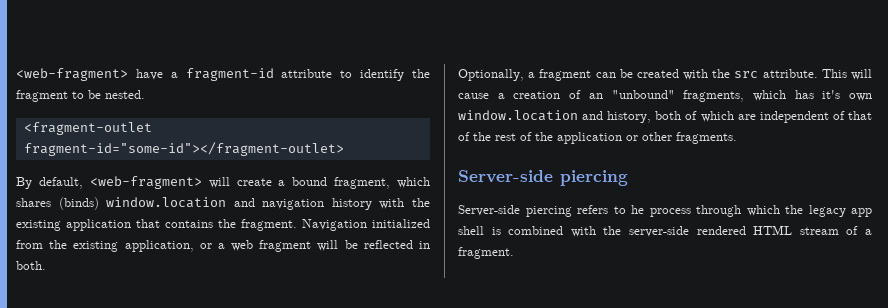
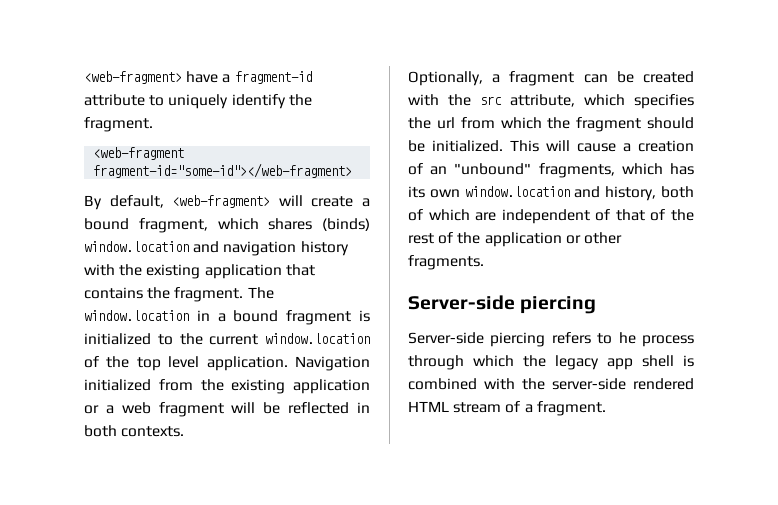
(353, 74) none -> [168,94,229,109] uniquely
[16,90,145,102] [23,122,152,135] [23,142,344,156] fragment to be nested. // <fragment-outlet fragment-id="some-id"></fragment-outlet> -> [84,117,153,132] [93,147,185,160] [93,163,353,178] fragment. // <web-fragment fragment-id="some-id"></web-fragment>
(297, 225) none -> [247,287,274,299] [84,310,371,325] [84,333,370,345] [84,356,288,371] The window.location in a bound fragment is initialized to the current window.location of the top level application.
[124,240,194,252] application, -> [293,379,370,394] application
[16,261,46,270] both. -> [84,425,185,437] both contexts.
[762,69,818,78] attribute. -> [510,94,694,109] [408,117,694,132] [408,140,503,152] attribute, which specifies the url from which the fragment should be initialized.
[822,90,841,99] it's -> [408,186,425,198] its

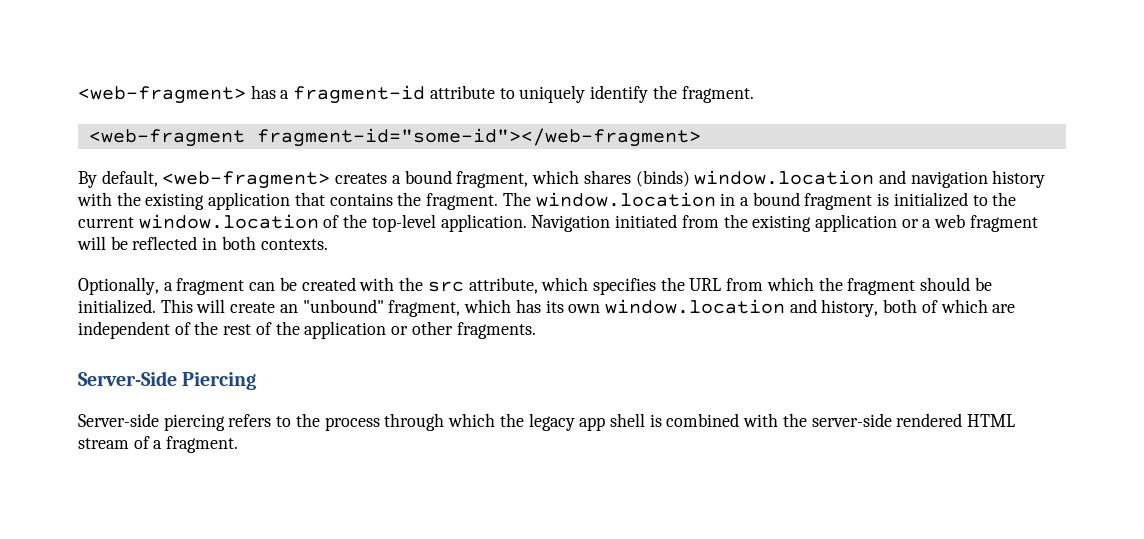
[84,71,219,84] <web-fragment> have -> [78,85,276,104] <web-fragment> has
[278,195,354,207] will create -> [335,173,388,184] creates
[136,356,200,371] top level -> [371,214,436,232] top-level
[84,379,151,391] initialized -> [615,214,678,228] initiated
[436,117,455,129] url -> [689,278,722,291] URL
[577,140,694,152] [408,163,423,175] cause a creation of -> [230,302,276,313] create
[538,163,615,178] fragments, -> [388,300,461,317] fragment,
[615,209,666,221] that of -> (191, 328) none
[408,295,597,314] Server-side piercing -> [78,371,257,390] Server-Side Piercing
[618,332,636,344] he -> [295,413,320,427] the

